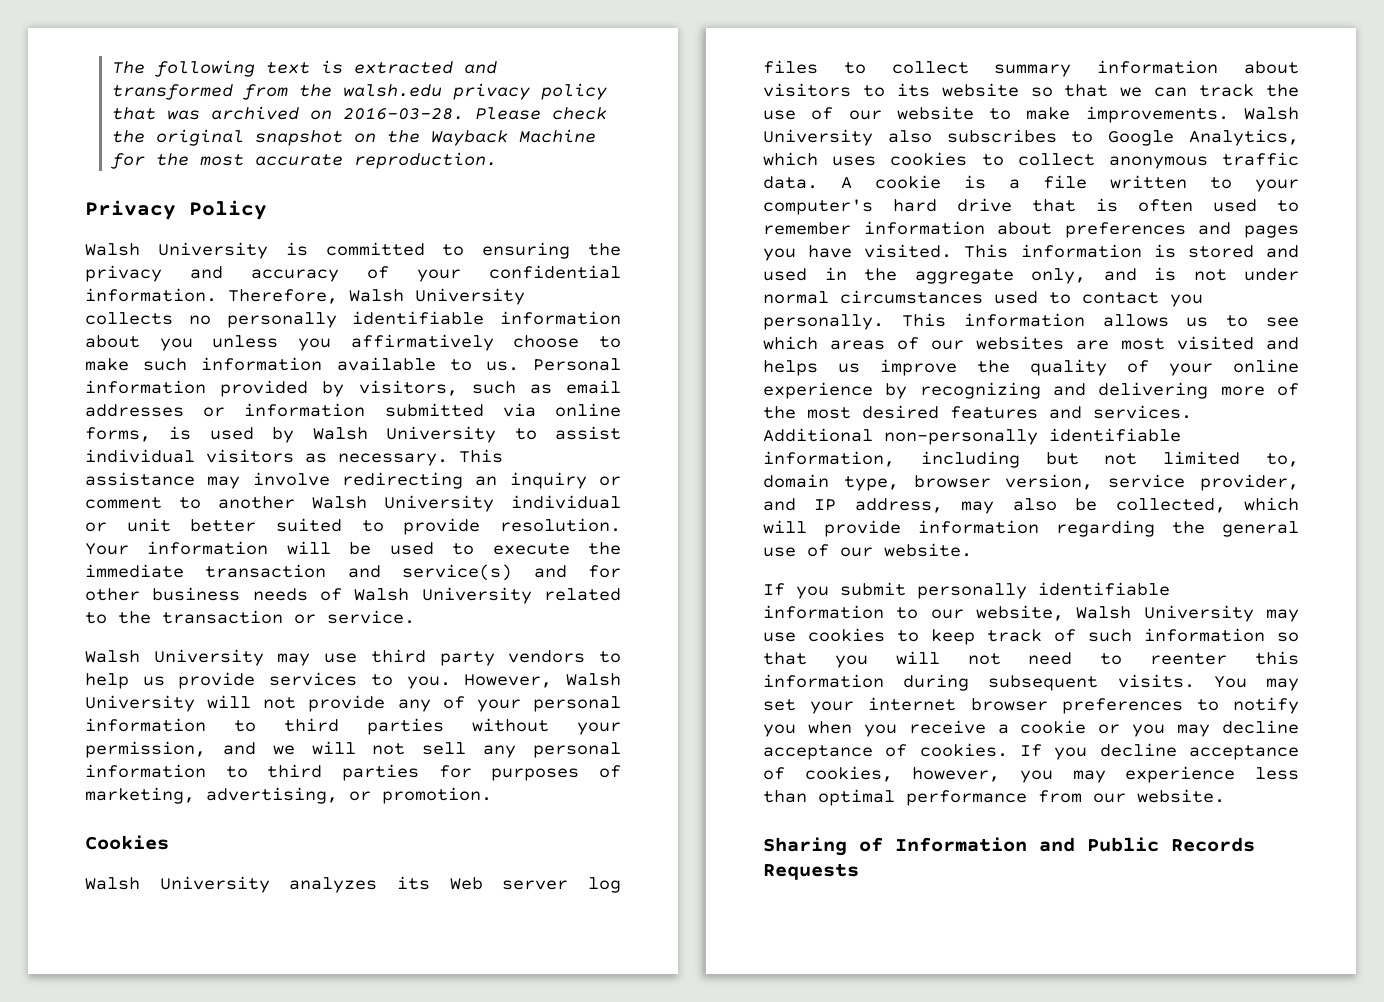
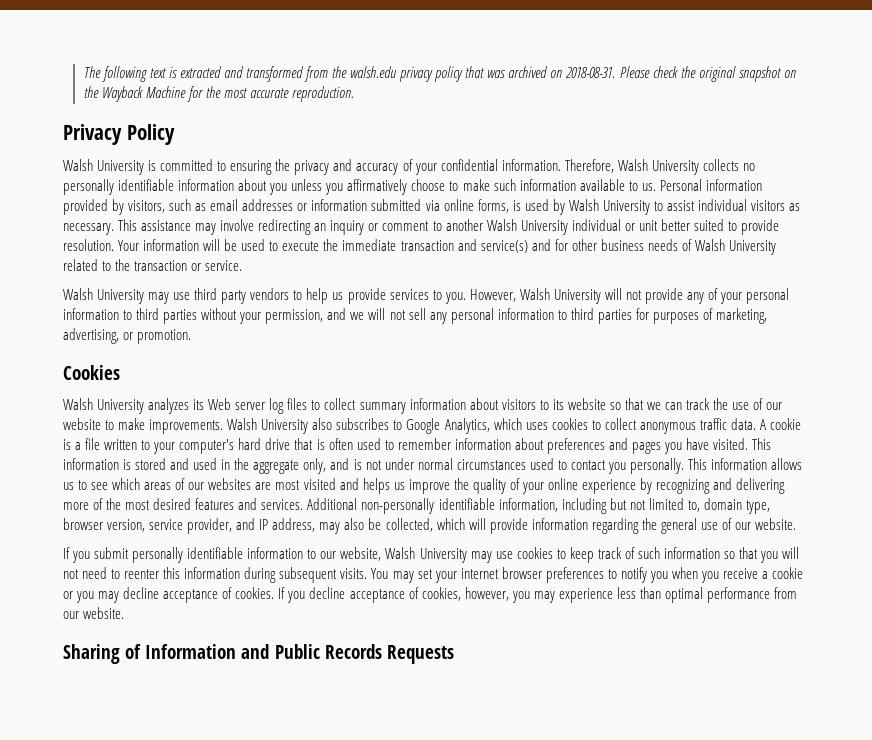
[342,107,464,120] 2016-03-28. -> [565,67,616,78] 2018-08-31.

